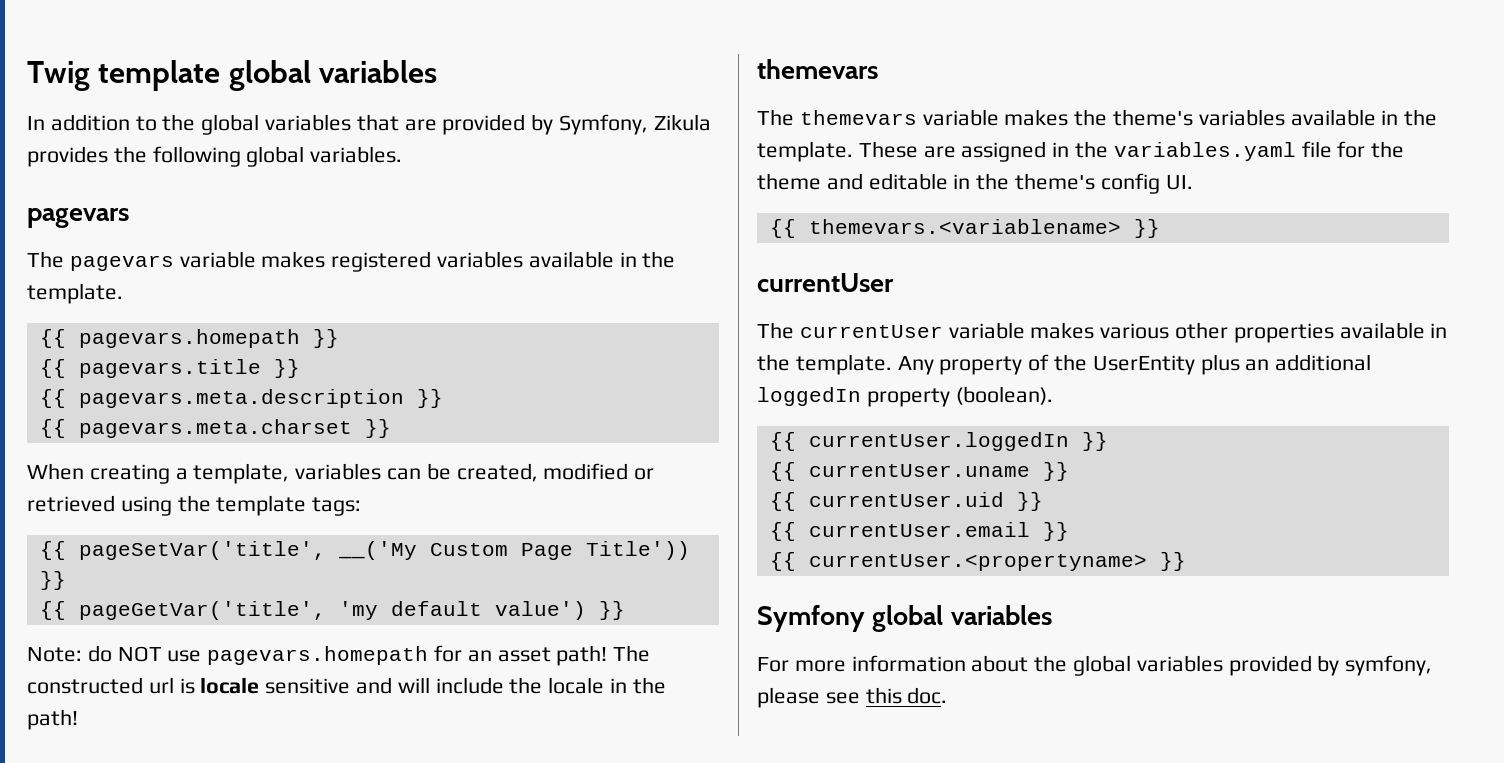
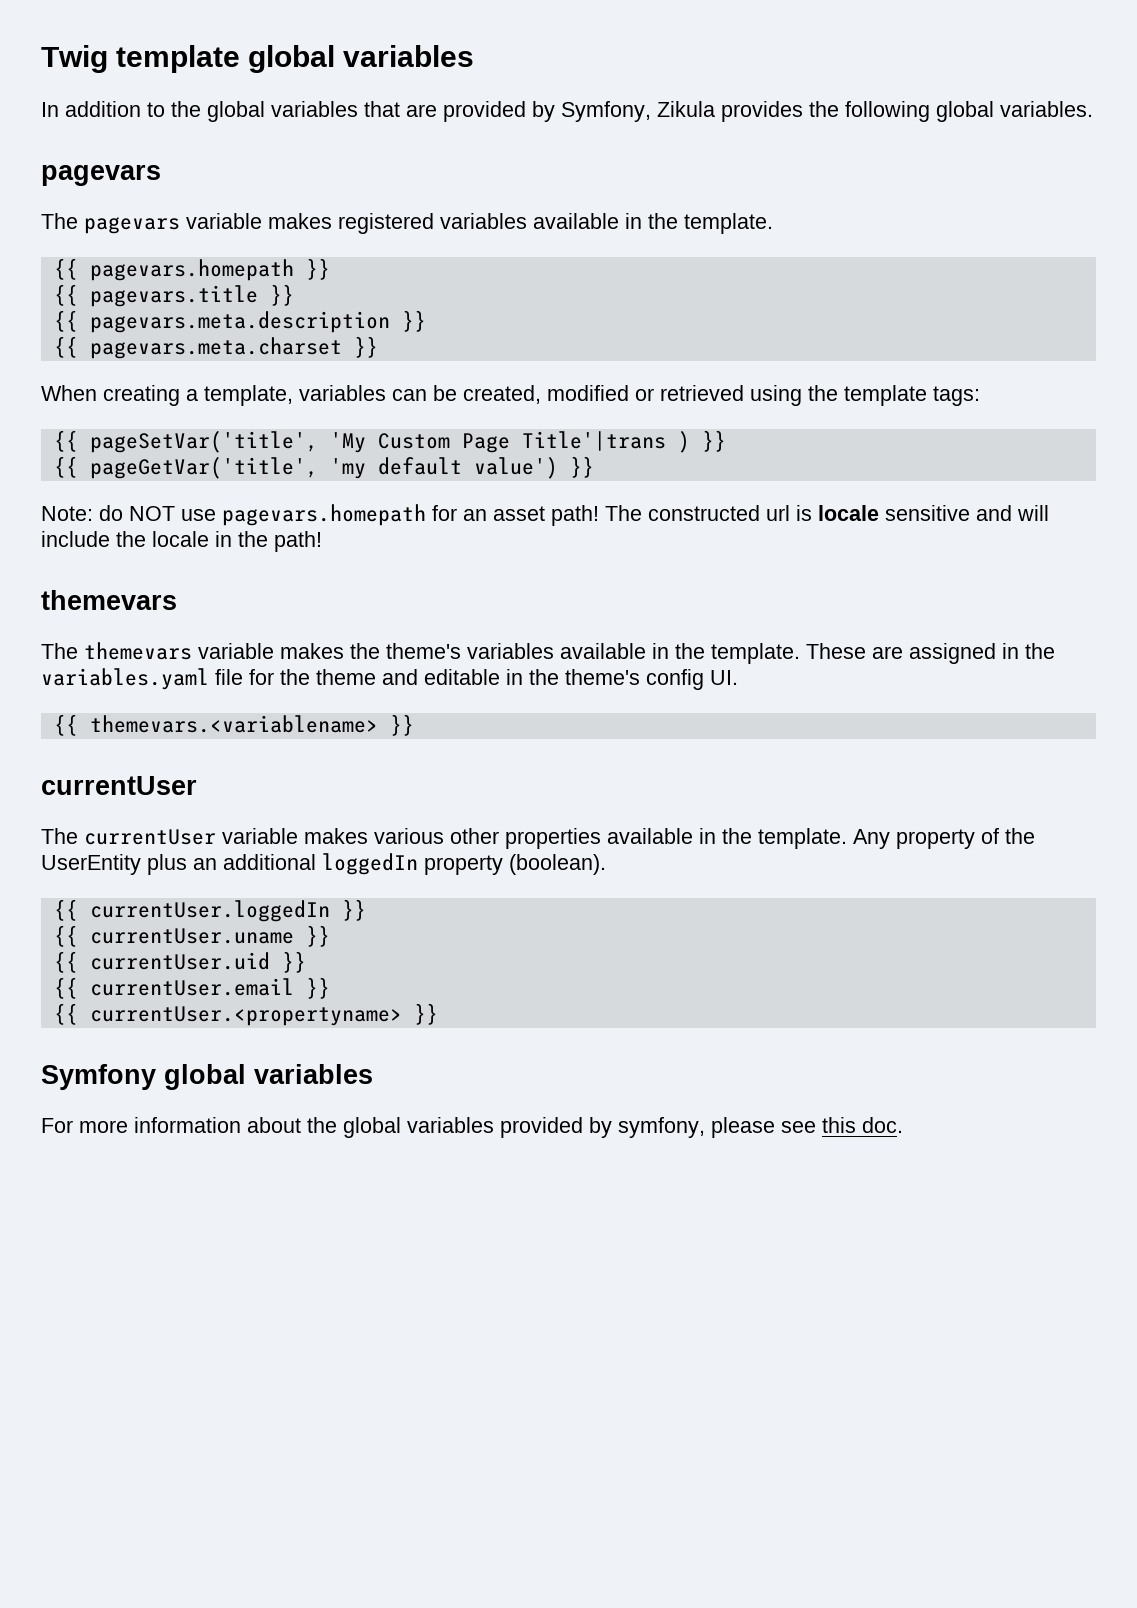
[337,541,417,560] __('My -> [329,432,366,453] 'My
[585,541,690,560] Title')) -> [521,431,690,453] Title'|trans )

